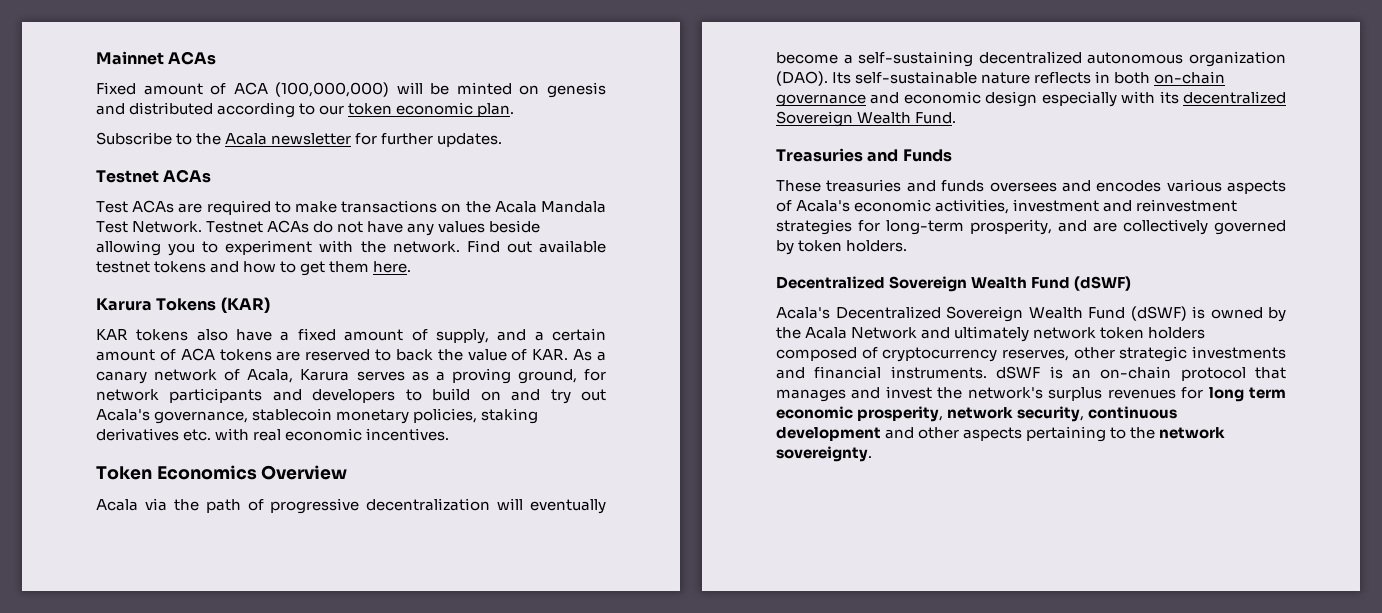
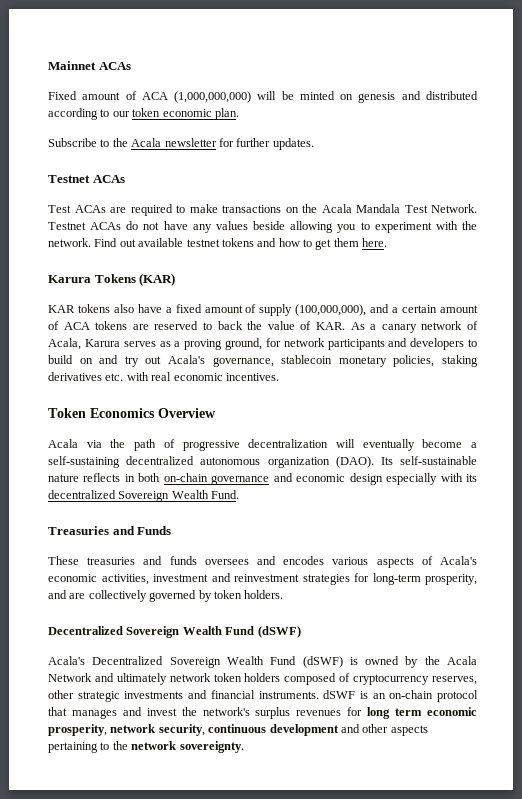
[275,82,390,97] (100,000,000) -> [174,91,252,103] (1,000,000,000)
[435,329,489,344] supply, -> [259,304,367,316] supply (100,000,000),

